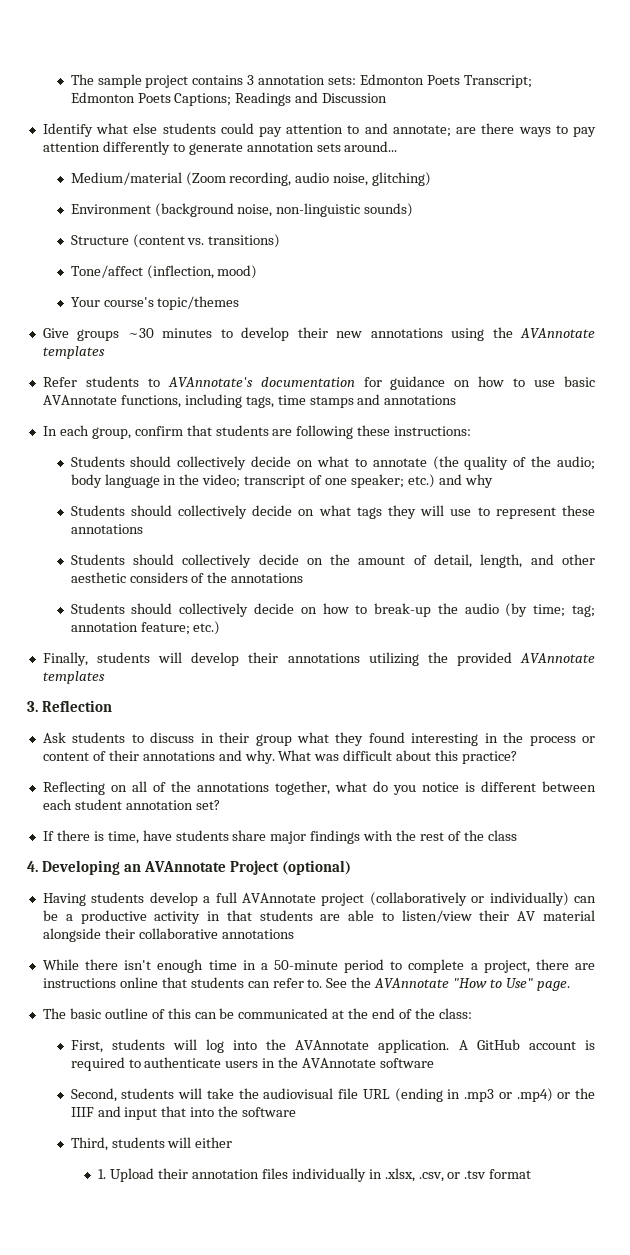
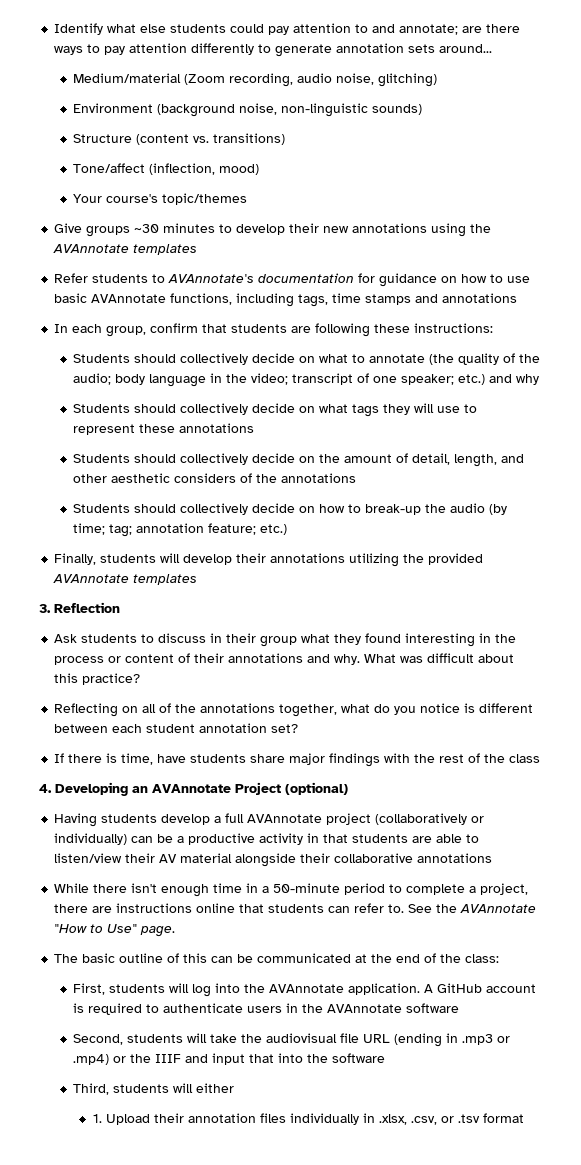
[70,74,532,88] [70,92,388,106] The sample project contains 3 annotation sets: Edmonton Poets Transcript; Edmonton Poets Captions; Readings and Discussion // -> (54, 29) none

